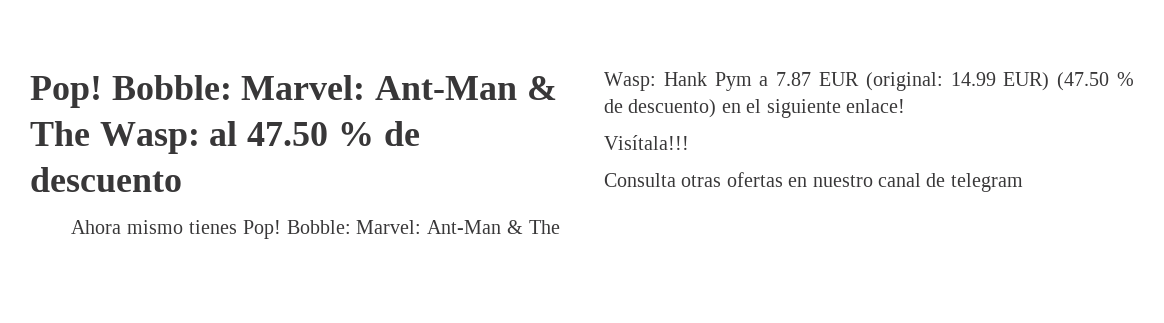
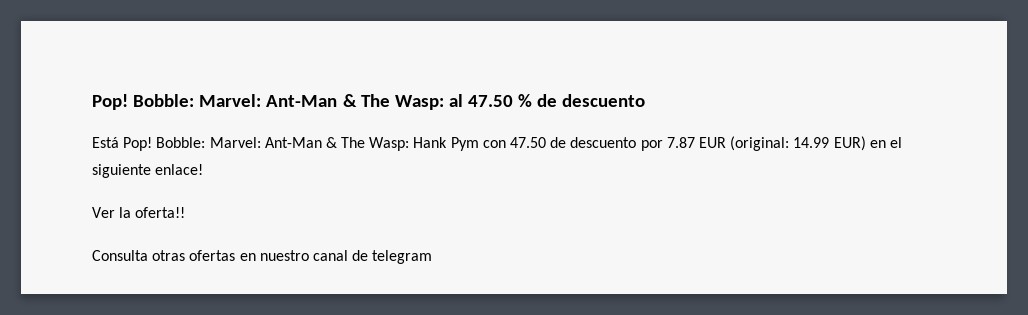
[71,220,237,234] Ahora mismo tienes -> [92,137,119,148] Está
[759,76,769,86] a -> [482,137,663,151] con 47.50 de descuento por
[1057,72,1134,91] [604,99,717,118] (47.50 % de descuento) -> (866, 143) none
[604,135,689,150] Visítala!!! -> [92,207,186,218] Ver la oferta!!

